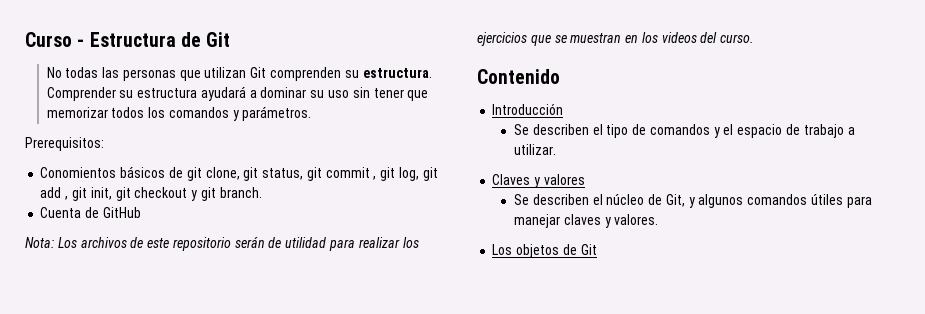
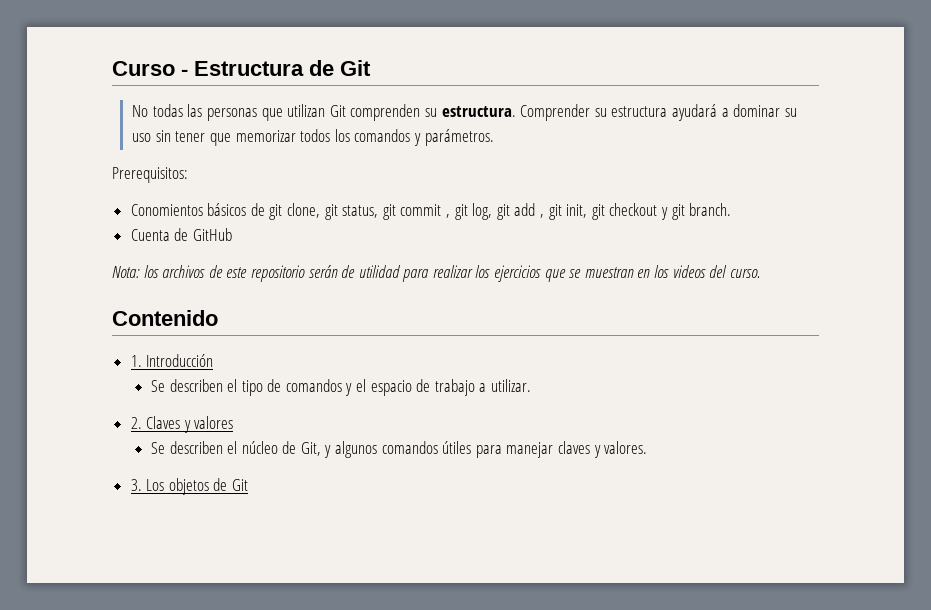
[57,237,77,248] Los -> [143,265,159,278] los
(560, 76) none -> [130,355,142,367] 1.
(556, 149) none -> [130,417,142,429] 2.
(659, 219) none -> [130,479,142,491] 3.

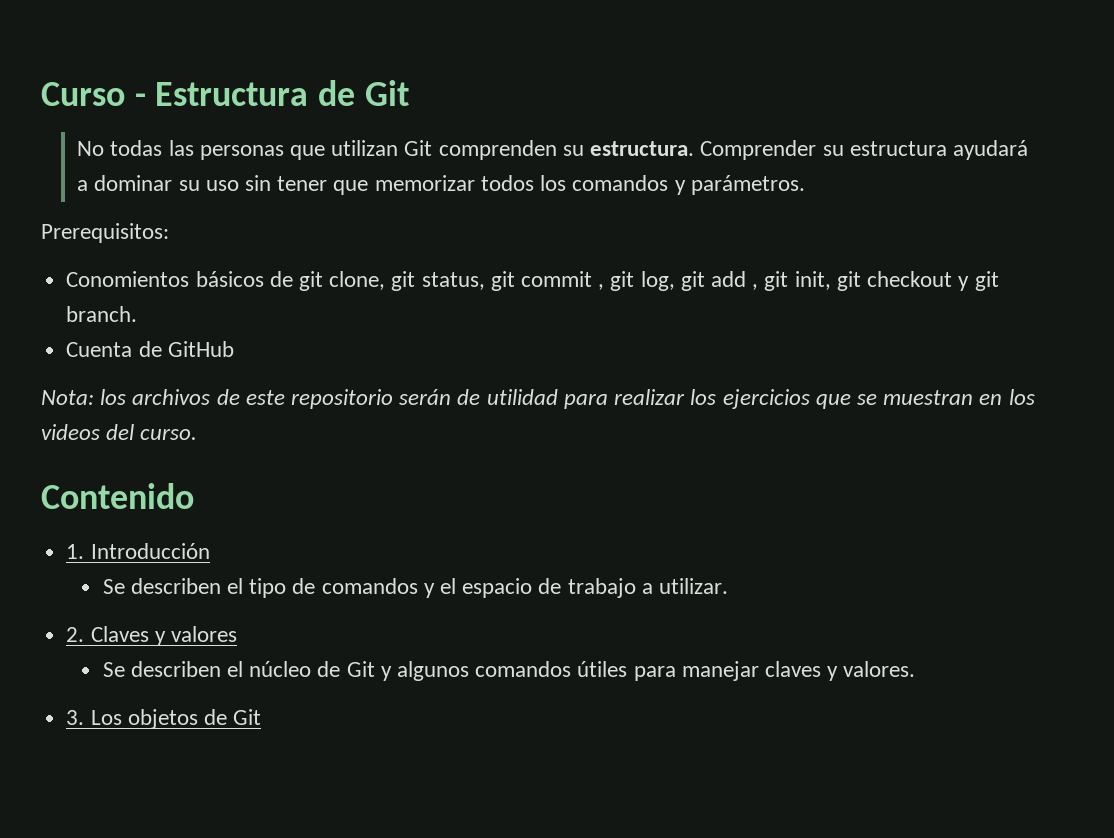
[300,442,321,456] Git, -> [346,661,375,677] Git

